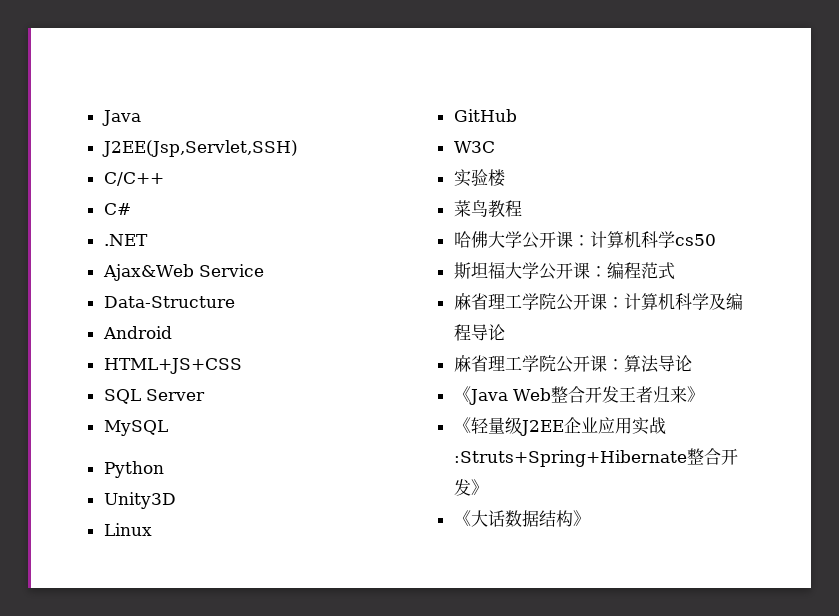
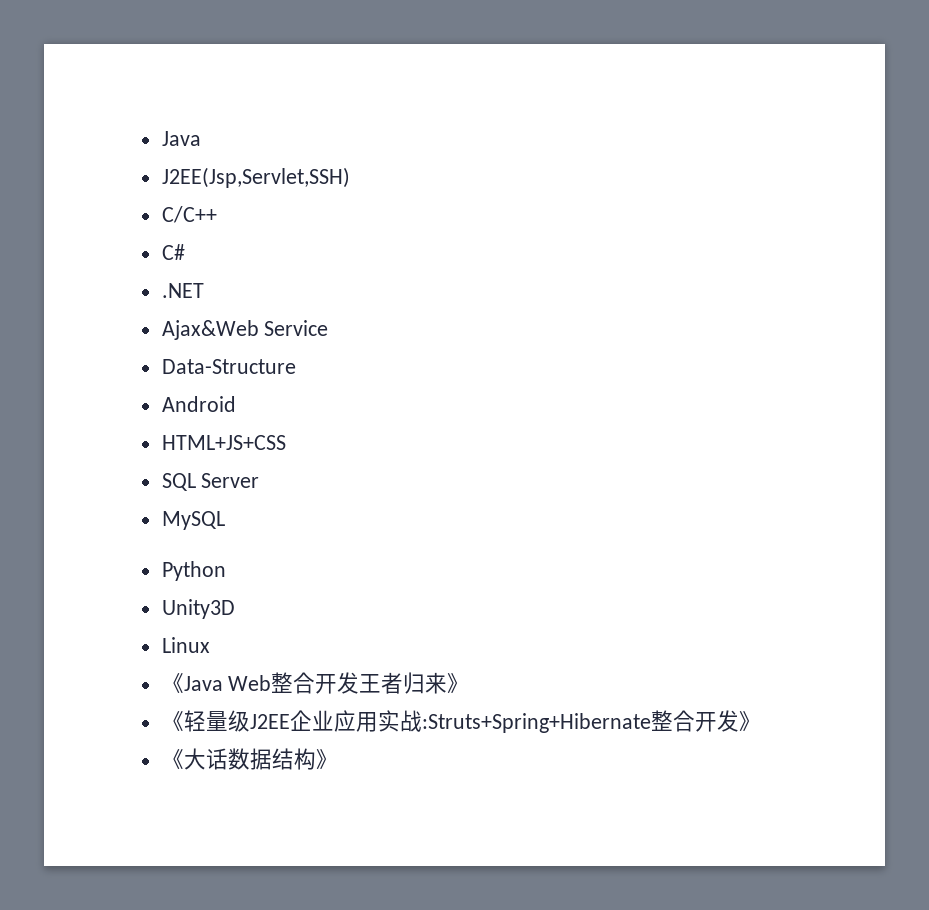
[453,109,517,122] [453,141,495,153] [453,169,505,187] [453,200,522,218] [453,231,716,249] [453,262,675,280] [453,293,743,311] [453,324,505,341] [453,355,692,373] // GitHub // W3C // 实验楼 // 菜鸟教程 // 哈佛大学公开课：计算机科学cs50 // 斯坦福大学公开课：编程范式 // 麻省理工学院公开课：计算机科学及编程导论 // 麻省理工学院公开课：算法导论 -> (210, 645) none

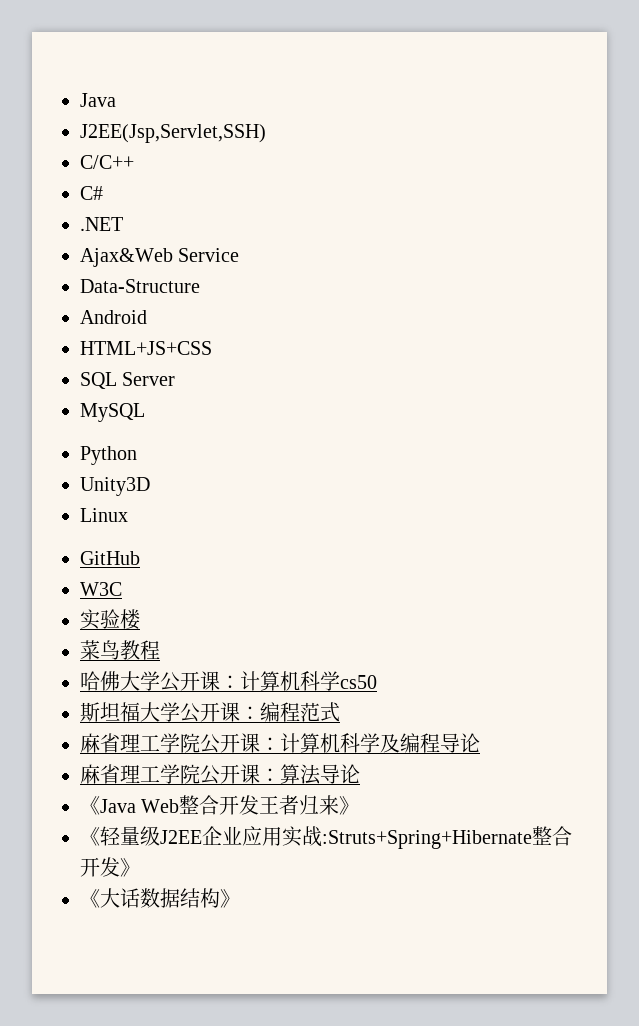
(210, 645) none -> [80,551,140,565] [80,582,122,596] [80,609,140,630] [80,640,160,660] [80,671,377,692] [80,702,340,723] [80,733,480,754] [80,764,360,785] // GitHub // W3C // 实验楼 // 菜鸟教程 // 哈佛大学公开课：计算机科学cs50 // 斯坦福大学公开课：编程范式 // 麻省理工学院公开课：计算机科学及编程导论 // 麻省理工学院公开课：算法导论

